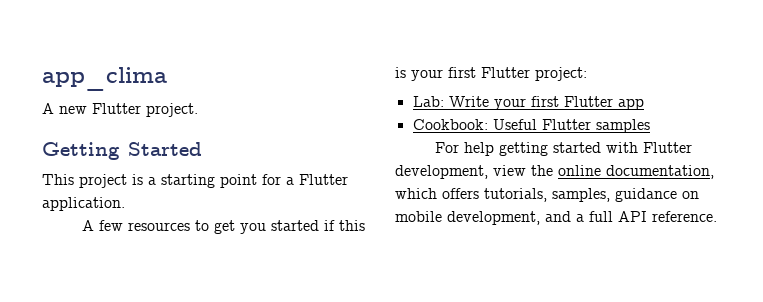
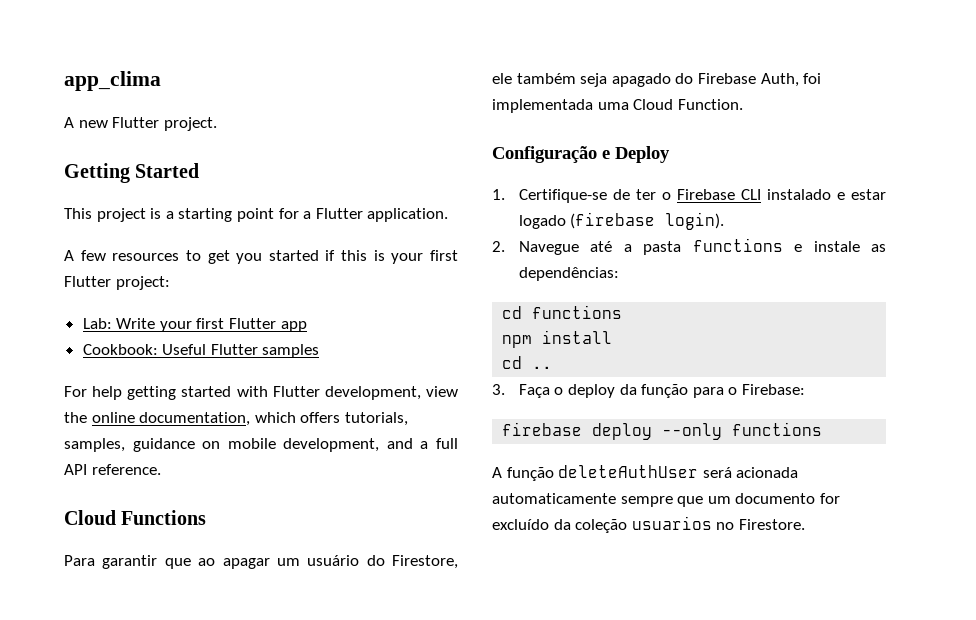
(717, 216) none -> [64,510,207,525] [64,555,458,569] [492,73,822,87] [492,99,743,113] [492,146,670,163] [492,189,886,203] [518,212,725,230] [492,238,886,255] [518,267,619,281] [502,305,623,319] [502,330,613,348] [502,356,553,369] [492,384,805,398] [502,422,823,440] [492,465,799,481] [492,493,840,507] [492,516,805,533] // Cloud Functions // Para garantir que ao apagar um usuário do Firestore, ele também seja apagado do Firebase Auth, foi implementada uma Cloud Function. // Configuração e Deploy // 1. Certifique-se de ter o Firebase CLI instalado e estar logado (firebase login). // 2. Navegue até a pasta functions e instale as dependências: // cd functions // npm install // cd .. // 3. Faça o deploy da função para o Firebase: // firebase deploy --only functions // A função deleteAuthUser será acionada automaticamente sempre que um documento for excluído da coleção usuarios no Firestore.

